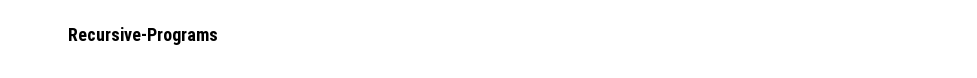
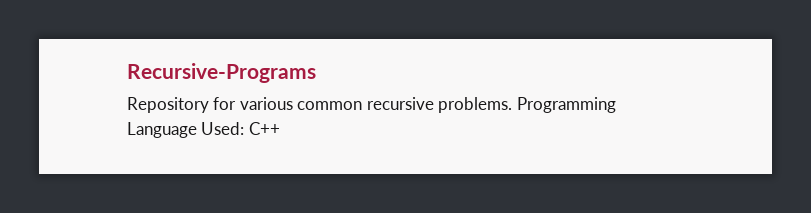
(218, 36) none -> [127,97,616,113] [127,122,280,138] // Repository for various common recursive problems. Programming Language Used: C++

